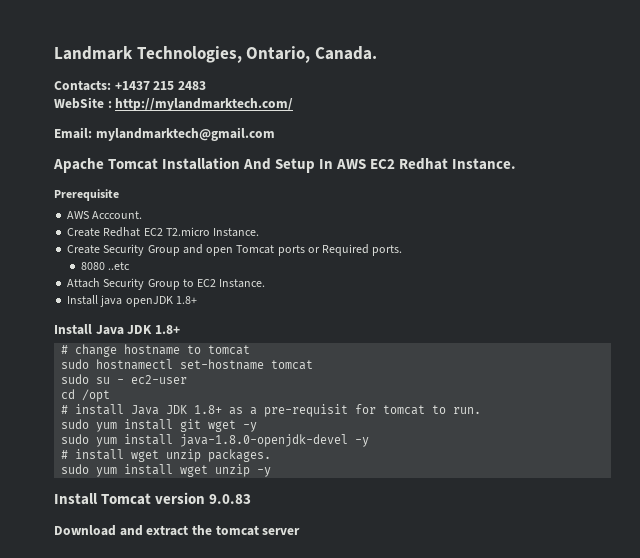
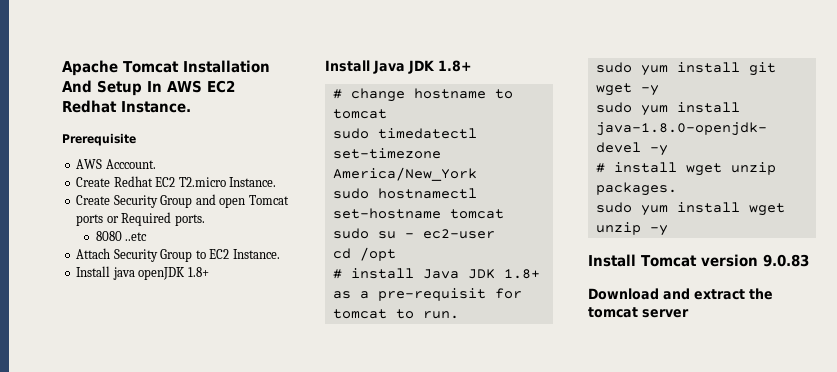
[54,46,377,63] [54,80,206,91] [54,97,294,111] [54,127,275,141] Landmark Technologies, Ontario, Canada. // Contacts: +1437 215 2483 // WebSite : http://mylandmarktech.com/ // Email: mylandmarktech@gmail.com // -> (62, 68) none
(251, 350) none -> [332,128,477,139] [332,148,441,159] [332,167,477,181] // sudo timedatectl set-timezone America/New_York

